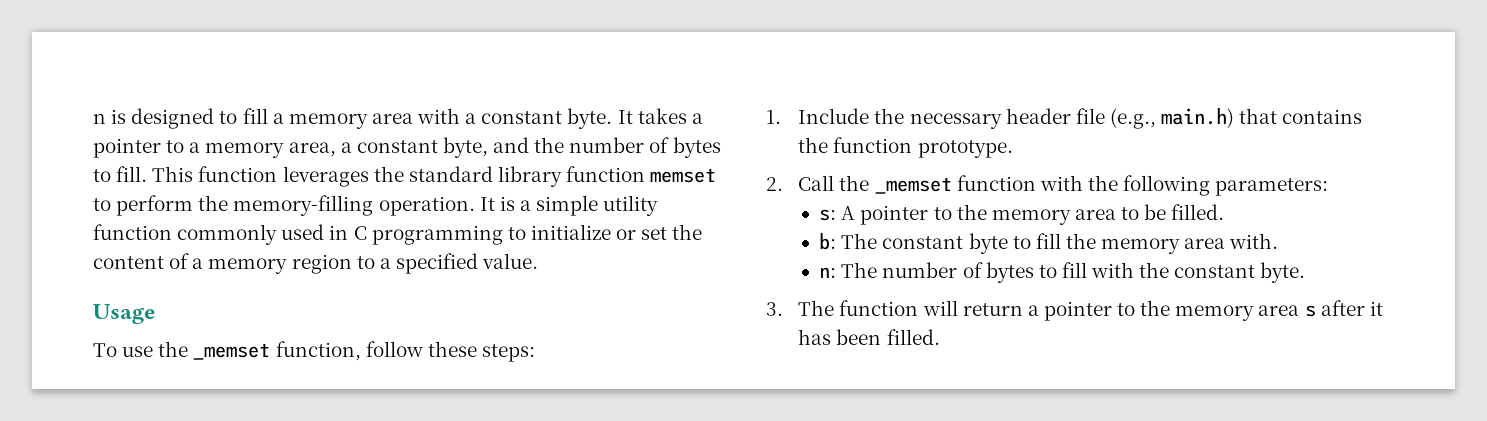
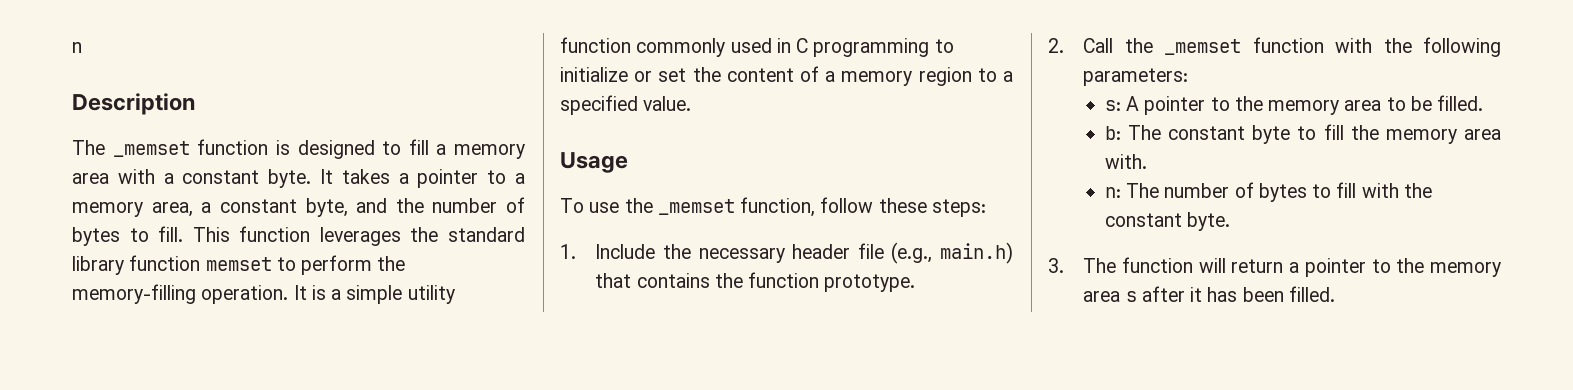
(106, 118) none -> [72,93,195,115] [72,139,269,157] // Description // The _memset function

